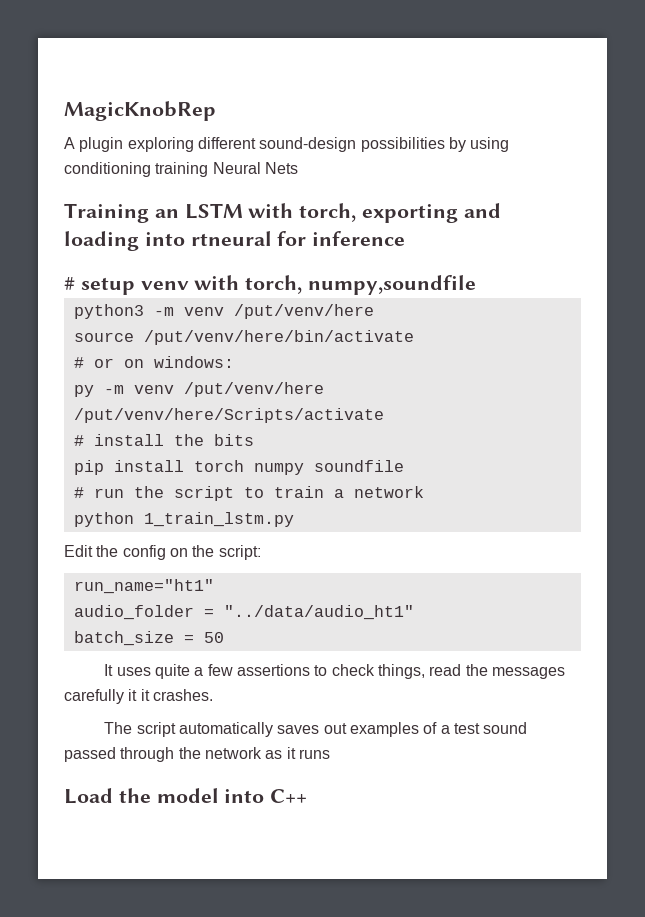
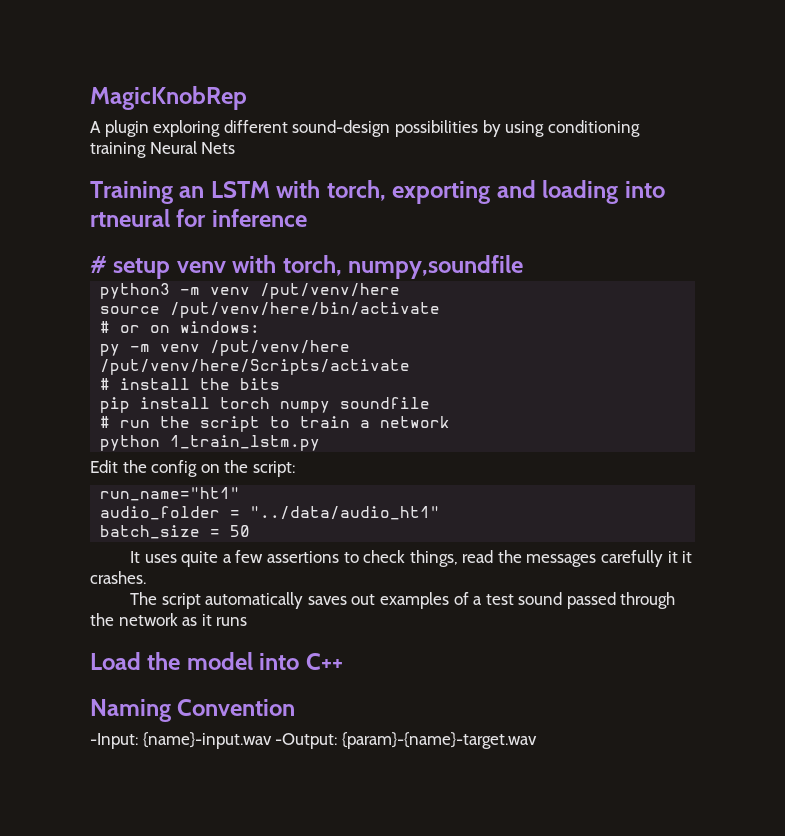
(308, 796) none -> [90,699,296,722] [90,732,537,749] // Naming Convention // -Input: {name}-input.wav -Output: {param}-{name}-target.wav

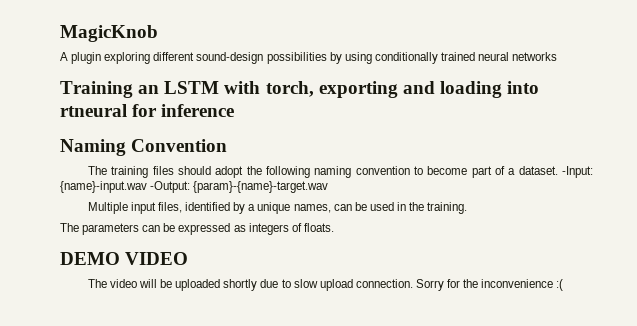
[90,86,247,110] MagicKnobRep -> [60,25,158,42] MagicKnob
[547,120,640,137] [90,141,236,158] conditioning training Neural Nets -> [374,52,558,64] conditionally trained neural networks
[90,255,524,279] [100,283,401,299] [100,302,441,318] [100,321,261,333] [100,340,351,356] [100,359,411,375] [100,378,281,390] [100,397,431,413] [100,416,451,432] [100,435,321,451] [90,460,295,477] [100,487,241,501] [100,506,441,520] [100,525,251,539] [129,550,693,567] [90,571,146,584] [129,592,676,609] [90,613,248,626] [90,652,343,670] [90,699,296,722] [90,732,537,749] # setup venv with torch, numpy,soundfile // python3 -m venv /put/venv/here // source /put/venv/here/bin/activate // # or on windows: // py -m venv /put/venv/here // /put/venv/here/Scripts/activate // # install the bits // pip install torch numpy soundfile // # run the script to train a network // python 1_train_lstm.py // Edit the config on the script: // run_name="ht1" // audio_folder = "../data/audio_ht1" // batch_size = 50 // It uses quite a few assertions to check things, read the messages carefully it it crashes. // The script automatically saves out examples of a test sound passed through the network as it runs // Load the model into C++ // Naming Convention // -Input: {name}-input.wav -Output: {param}-{name}-target.wav -> [60,139,228,156] [87,166,593,178] [60,181,329,193] [87,202,468,214] [60,223,334,235] [60,252,189,265] [87,279,564,291] Naming Convention // The training files should adopt the following naming convention to become part of a dataset. -Input: {name}-input.wav -Output: {param}-{name}-target.wav // Multiple input files, identified by a unique names, can be used in the training. // The parameters can be expressed as integers of floats. // DEMO VIDEO // The video will be uploaded shortly due to slow upload connection. Sorry for the inconvenience :(

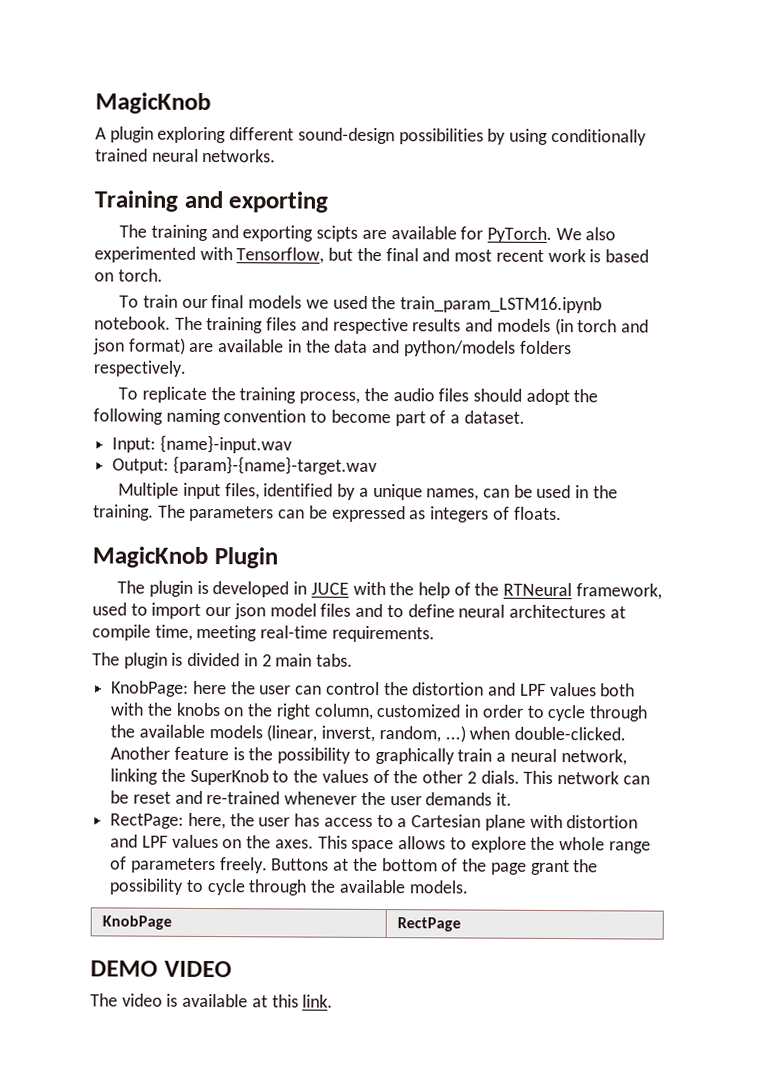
[512,52,558,61] networks -> [202,148,277,163] networks.
[138,81,540,98] [60,104,235,117] [60,139,228,156] [87,166,149,178] an LSTM with torch, exporting and loading into rtneural for inference // Naming Convention // The training -> [183,190,329,213] [119,224,617,243] [94,246,649,264] [94,268,163,282] [119,294,602,314] [94,316,649,336] [93,337,572,357] [93,360,186,377] [118,386,435,404] and exporting // The training and exporting scipts are available for PyTorch. We also experimented with Tensorflow, but the final and most recent work is based on torch. // To train our final models we used the train_param_LSTM16.ipynb notebook. The training files and respective results and models (in torch and json format) are available in the data and python/models folders respectively. // To replicate the training process, the audio
[562,166,593,178] -Input: -> [112,437,157,453] // Input:
[150,181,191,193] -Output: -> [112,458,170,474] // Output:
(468, 208) // -> (154, 512) none
[60,252,189,265] [87,279,564,291] DEMO VIDEO // The video will be uploaded shortly due to slow upload connection. Sorry for the inconvenience :( -> [92,546,278,569] [117,580,662,600] [92,602,626,620] [92,624,435,643] [92,652,354,669] [111,680,636,697] [110,702,648,722] [110,724,627,743] [110,746,627,766] [110,768,650,786] [110,790,513,806] [110,812,639,831] [110,834,651,854] [110,856,599,876] [109,878,469,896] [101,915,172,930] [396,917,461,932] [90,960,232,978] [90,993,334,1008] MagicKnob Plugin // The plugin is developed in JUCE with the help of the RTNeural framework, used to import our json model files and to define neural architectures at compile time, meeting real-time requirements. // The plugin is divided in 2 main tabs. // KnobPage: here the user can control the distortion and LPF values both with the knobs on the right column, customized in order to cycle through the available models (linear, inverst, random, ...) when double-clicked. Another feature is the possibility to graphically train a neural network, linking the SuperKnob to the values of the other 2 dials. This network can be reset and re-trained whenever the user demands it. // RectPage: here, the user has access to a Cartesian plane with distortion and LPF values on the axes. This space allows to explore the whole range of parameters freely. Buttons at the bottom of the page grant the possibility to cycle through the available models. // KnobPage | RectPage // DEMO VIDEO // The video is available at this link.

